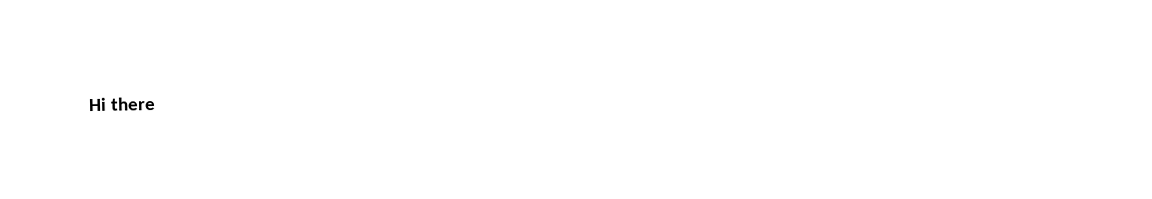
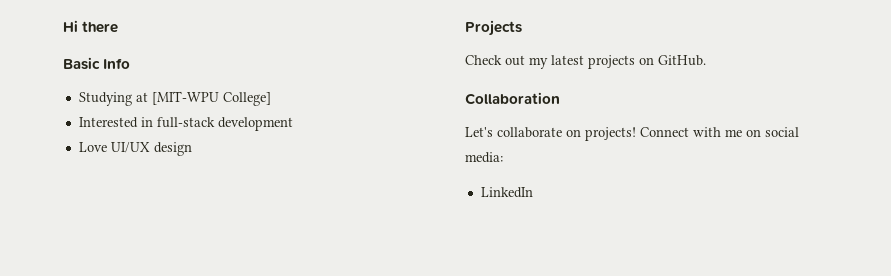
(156, 103) none -> [63,57,131,70] [78,91,271,106] [78,117,293,131] [78,142,192,156] [465,20,522,36] [465,55,706,69] [465,92,560,105] [465,127,799,141] [465,152,503,163] [480,187,533,198] // Basic Info // Studying at [MIT-WPU College] // Interested in full-stack development // Love UI/UX design // Projects // Check out my latest projects on GitHub. // Collaboration // Let's collaborate on projects! Connect with me on social media: // LinkedIn

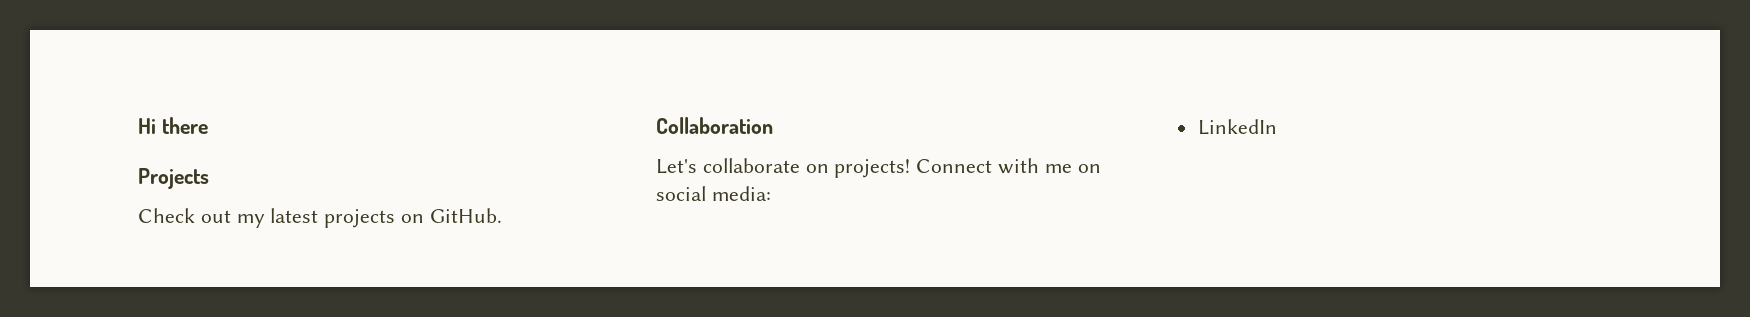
[63,57,131,70] [78,91,271,106] [78,117,293,131] [78,142,192,156] // Basic Info // Studying at [MIT-WPU College] // Interested in full-stack development // Love UI/UX design -> (208, 125) none

